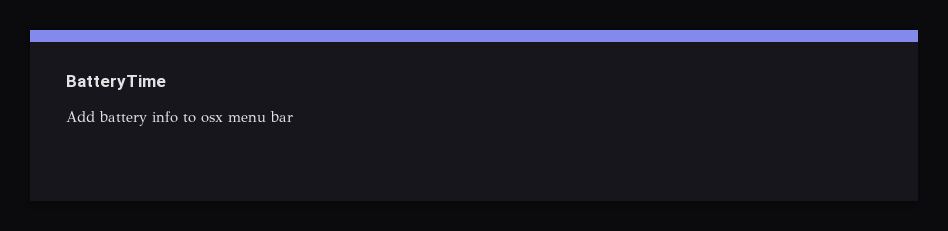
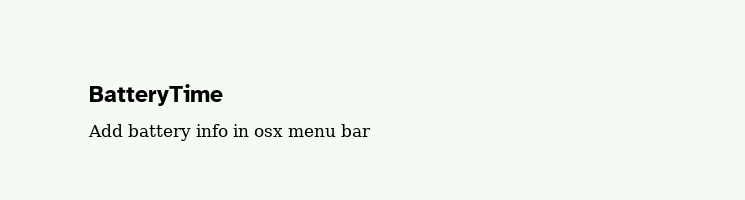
[183,114,196,123] to -> [233,124,249,137] in

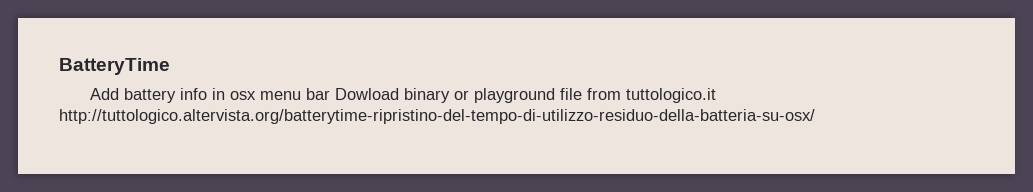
(371, 130) none -> [334,88,716,103] [59,109,815,124] Dowload binary or playground file from tuttologico.it http://tuttologico.altervista.org/batterytime-ripristino-del-tempo-di-utilizzo-residuo-della-batteria-su-osx/

